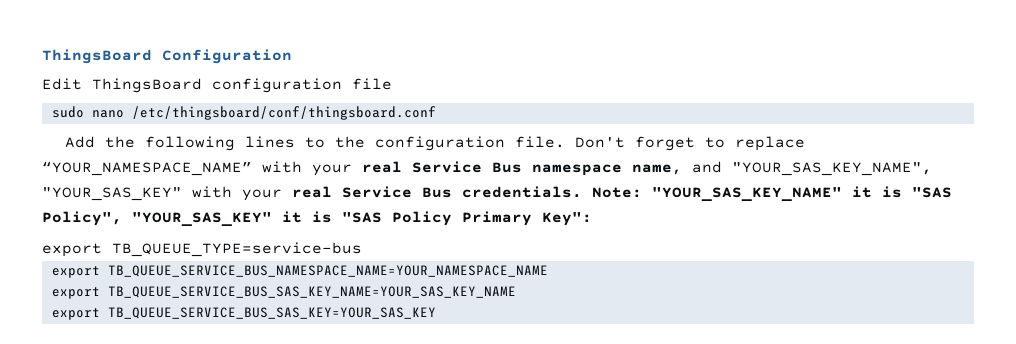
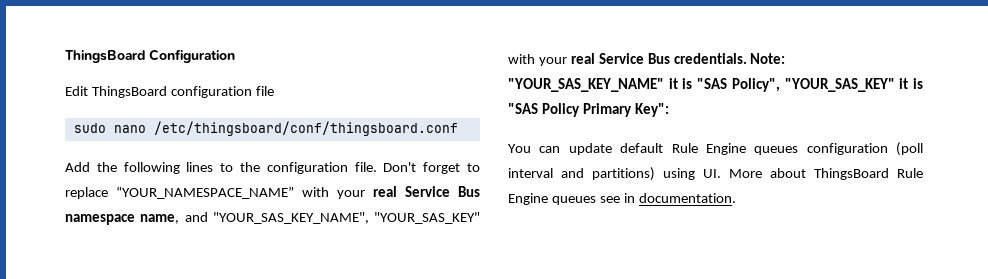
[42,242,362,257] [51,265,548,278] [51,286,516,299] [51,307,436,320] export TB_QUEUE_TYPE=service-bus // export TB_QUEUE_SERVICE_BUS_NAMESPACE_NAME=YOUR_NAMESPACE_NAME // export TB_QUEUE_SERVICE_BUS_SAS_KEY_NAME=YOUR_SAS_KEY_NAME // export TB_QUEUE_SERVICE_BUS_SAS_KEY=YOUR_SAS_KEY -> [508,142,923,156] [508,167,923,181] [508,193,736,205] You can update default Rule Engine queues configuration (poll interval and partitions) using UI. More about ThingsBoard Rule Engine queues see in documentation.

